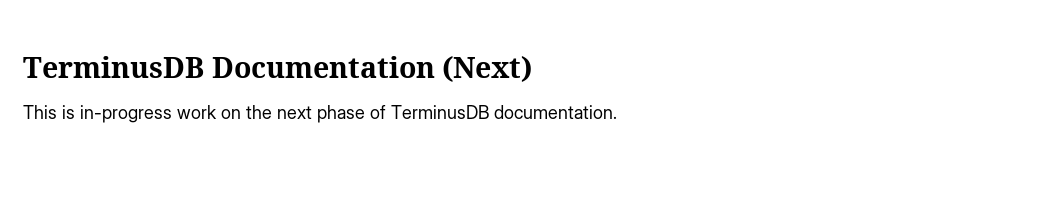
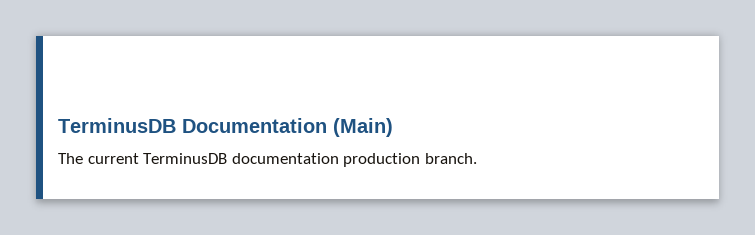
[442,56,533,82] [23,105,617,123] (Next) // This is in-progress work on the next phase of TerminusDB documentation. -> [333,118,393,137] [58,153,477,167] (Main) // The current TerminusDB documentation production branch.

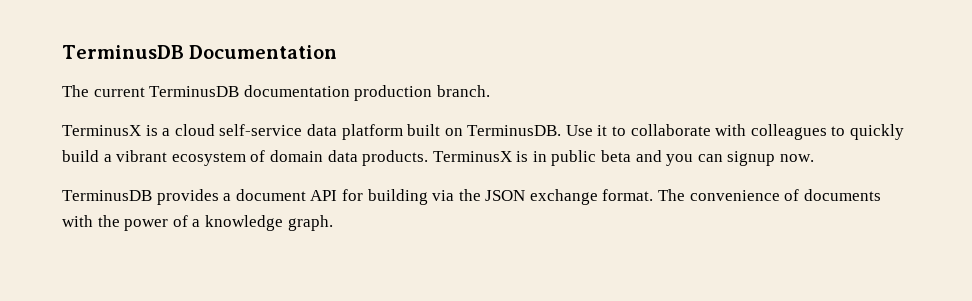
[333,118,393,137] (Main) -> (338, 52) none
(477, 158) none -> [62,124,905,140] [62,150,815,166] [62,189,881,205] [62,215,333,231] // TerminusX is a cloud self-service data platform built on TerminusDB. Use it to collaborate with colleagues to quickly build a vibrant ecosystem of domain data products. TerminusX is in public beta and you can signup now. // TerminusDB provides a document API for building via the JSON exchange format. The convenience of documents with the power of a knowledge graph.

